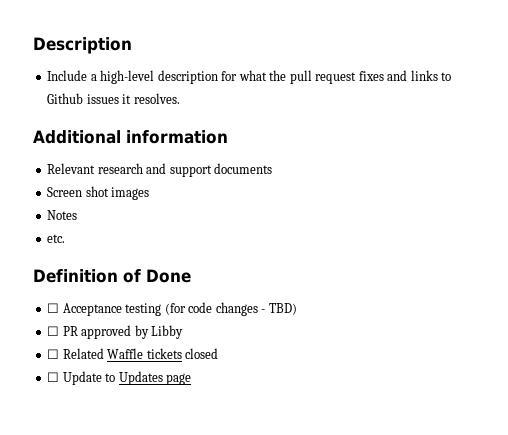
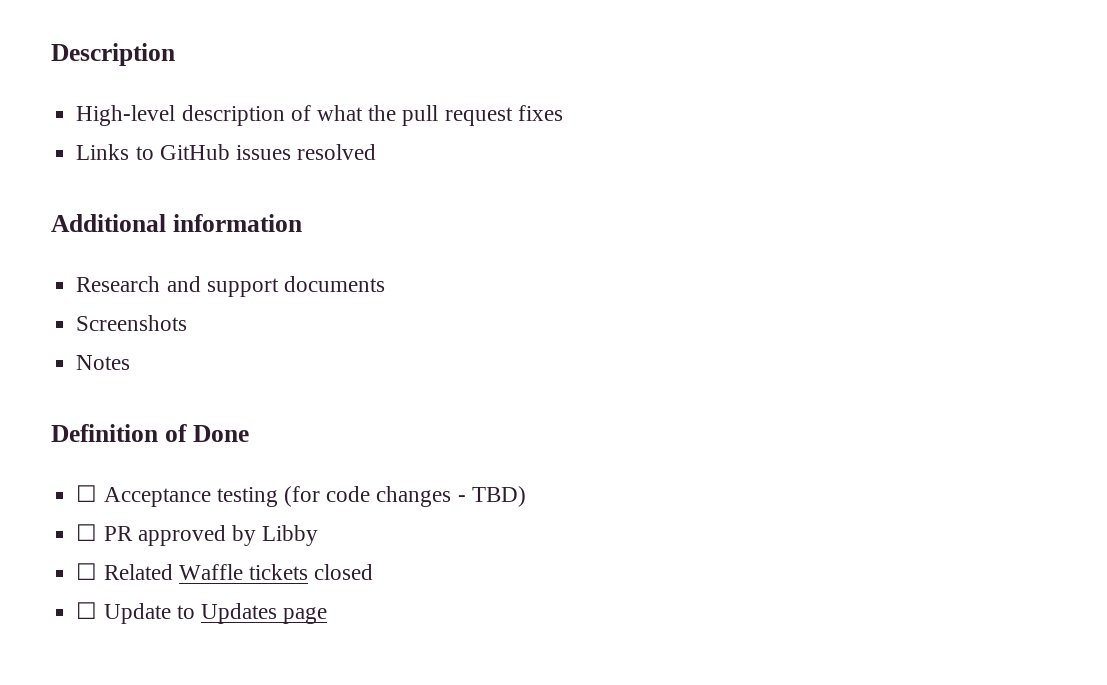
[47,70,238,84] Include a high-level description for -> [76,105,311,126] High-level description of
[387,70,452,81] [47,93,180,104] and links to Github issues it resolves. -> [76,144,377,160] // Links to GitHub issues resolved
[47,163,143,174] Relevant research -> [76,276,161,292] Research
[47,186,150,200] Screen shot images -> [76,315,188,331] Screenshots
[47,234,66,243] // etc. -> (131, 362) none

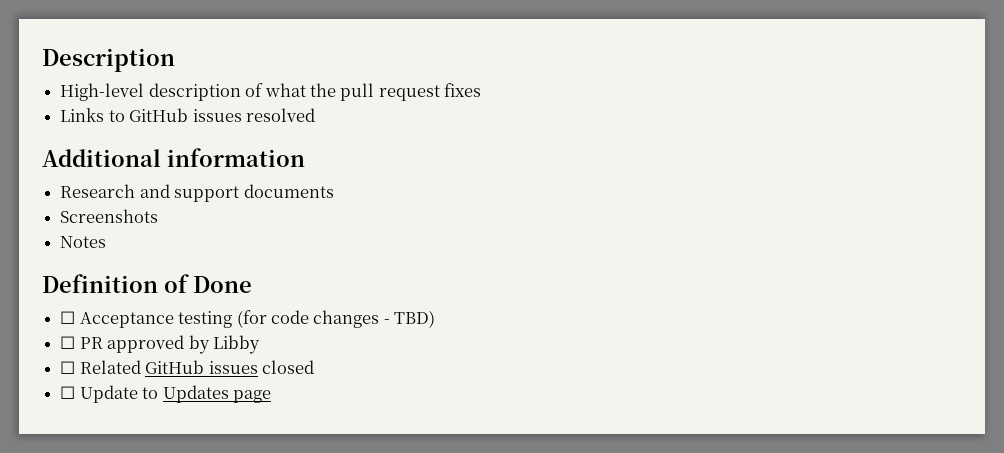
[178,564,308,580] Waffle tickets -> [145,360,258,374] GitHub issues

